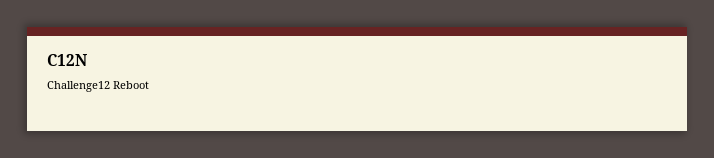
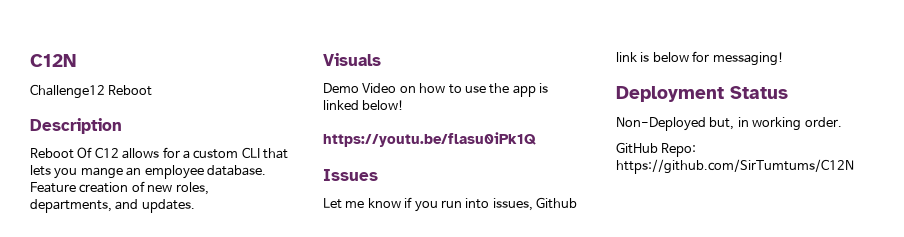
(149, 85) none -> [30,118,122,134] [30,147,288,159] [30,165,266,179] [30,181,209,195] [30,199,195,213] [323,53,381,66] [323,83,548,97] [323,100,405,110] [323,132,536,147] [323,169,378,181] [323,197,577,212] [616,51,784,66] [616,86,788,102] [616,117,842,131] [616,142,697,157] [616,159,854,174] // Description // Reboot Of C12 allows for a custom CLI that lets you mange an employee database. Feature creation of new roles, departments, and updates. // Visuals // Demo Video on how to use the app is linked below! // https://youtu.be/flasu0iPk1Q // Issues // Let me know if you run into issues, Github link is below for messaging! // Deployment Status // Non-Deployed but, in working order. // GitHub Repo: https://github.com/SirTumtums/C12N

